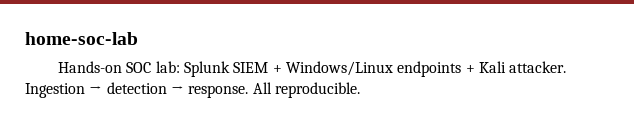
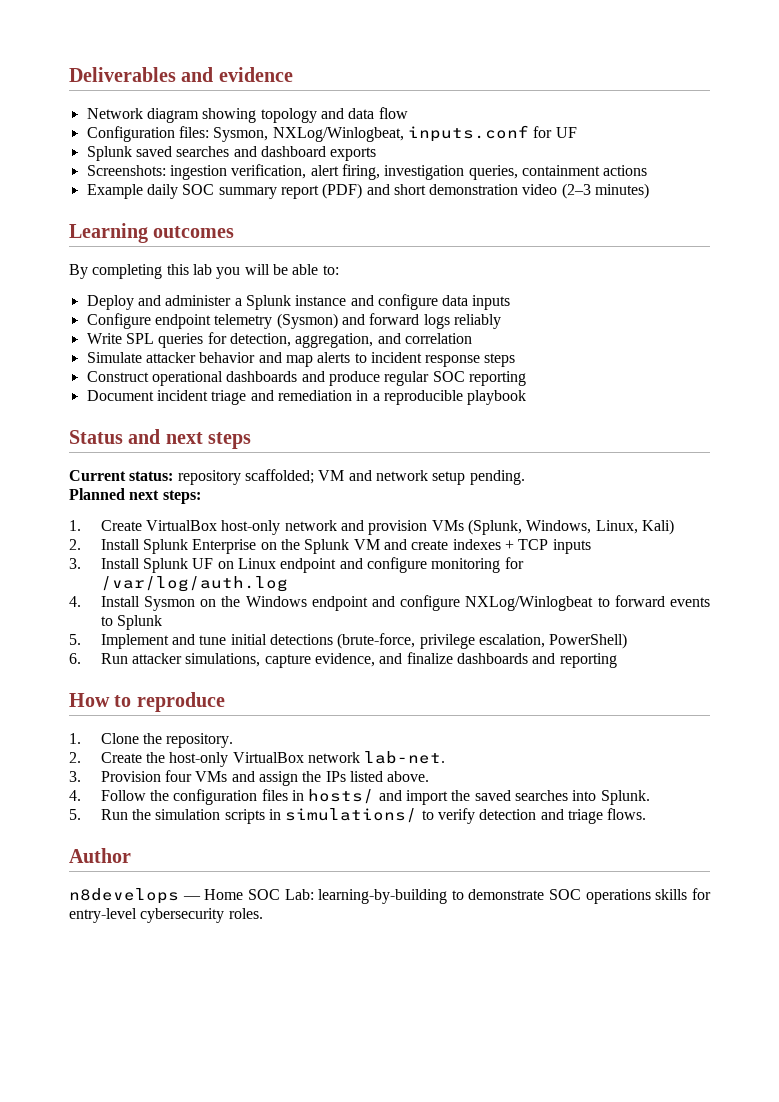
[25,32,138,45] [58,61,567,77] [25,82,360,98] home-soc-lab // Hands-on SOC lab: Splunk SIEM + Windows/Linux endpoints + Kali attacker. Ingestion → detection → response. All reproducible. -> [69,67,293,82] [86,107,408,123] [86,125,577,142] [86,146,377,161] [86,164,648,180] [86,183,650,199] [69,223,235,243] [69,264,339,279] [86,294,511,310] [86,313,501,329] [86,332,472,348] [86,352,516,367] [86,371,526,386] [86,390,527,405] [69,429,252,449] [69,469,525,485] [69,488,201,504] [69,519,674,535] [69,539,591,554] [69,557,524,573] [100,576,288,592] [69,595,710,611] [100,615,163,630] [69,633,628,649] [69,652,617,668] [69,692,225,712] [69,733,234,748] [69,751,446,767] [69,770,430,786] [69,789,650,805] [69,808,647,824] [69,848,131,863] [69,888,711,904] [69,908,263,923] Deliverables and evidence // Network diagram showing topology and data flow // Configuration files: Sysmon, NXLog/Winlogbeat, inputs.conf for UF // Splunk saved searches and dashboard exports // Screenshots: ingestion verification, alert firing, investigation queries, containment actions // Example daily SOC summary report (PDF) and short demonstration video (2–3 minutes) // Learning outcomes // By completing this lab you will be able to: // Deploy and administer a Splunk instance and configure data inputs // Configure endpoint telemetry (Sysmon) and forward logs reliably // Write SPL queries for detection, aggregation, and correlation // Simulate attacker behavior and map alerts to incident response steps // Construct operational dashboards and produce regular SOC reporting // Document incident triage and remediation in a reproducible playbook // Status and next steps // Current status: repository scaffolded; VM and network setup pending. // Planned next steps: // 1. Create VirtualBox host-only network and provision VMs (Splunk, Windows, Linux, Kali) // 2. Install Splunk Enterprise on the Splunk VM and create indexes + TCP inputs // 3. Install Splunk UF on Linux endpoint and configure monitoring for /var/log/auth.log // 4. Install Sysmon on the Windows endpoint and configure NXLog/Winlogbeat to forward events to Splunk // 5. Implement and tune initial detections (brute-force, privilege escalation, PowerShell) // 6. Run attacker simulations, capture evidence, and finalize dashboards and reporting // How to reproduce // 1. Clone the repository. // 2. Create the host-only VirtualBox network lab-net. // 3. Provision four VMs and assign the IPs listed above. // 4. Follow the configuration files in hosts/ and import the saved searches into Splunk. // 5. Run the simulation scripts in simulations/ to verify detection and triage flows. // Author // n8develops — Home SOC Lab: learning-by-building to demonstrate SOC operations skills for entry-level cybersecurity roles.

